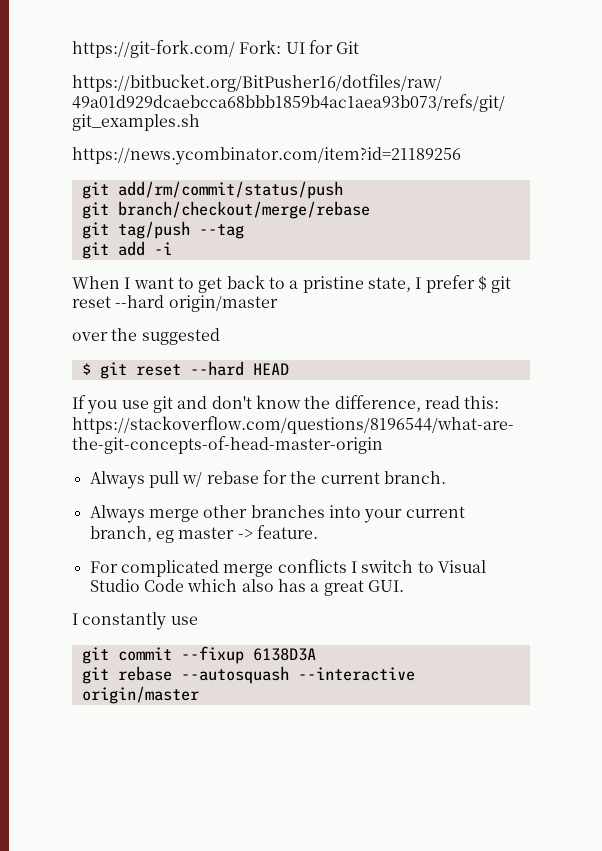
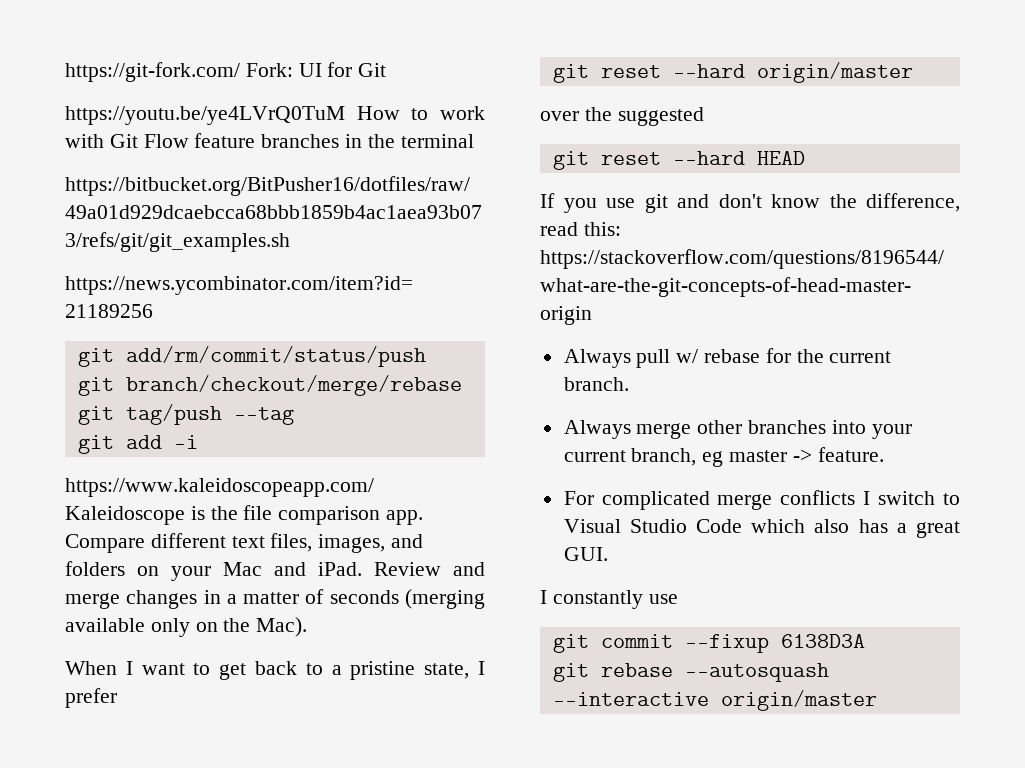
(360, 47) none -> [65,106,486,125] [65,133,474,148] // https://youtu.be/ye4LVrQ0TuM How to work with Git Flow feature branches in the terminal
(172, 248) none -> [65,478,374,497] [65,505,424,525] [65,533,424,553] [65,561,485,581] [65,589,485,609] [65,617,308,637] // https://www.kaleidoscopeapp.com/ Kaleidoscope is the file comparison app. Compare different text files, images, and folders on your Mac and iPad. Review and merge changes in a matter of seconds (merging available only on the Mac).
[477,275,487,291] $ -> (117, 698) //
[81,363,91,375] $ -> (704, 116) none

